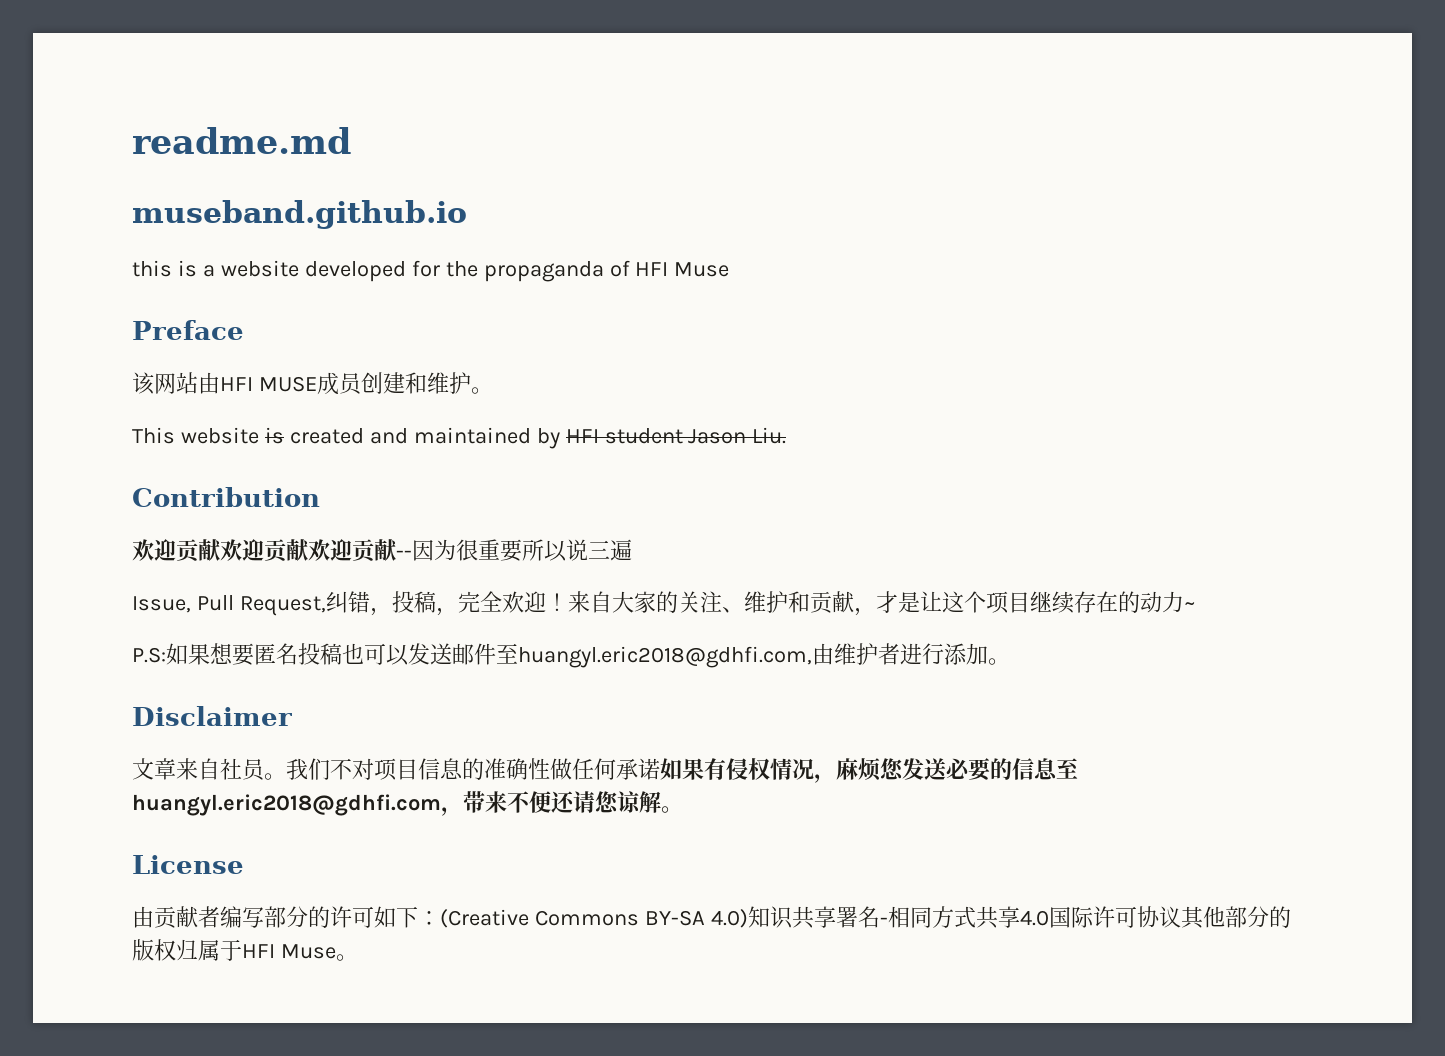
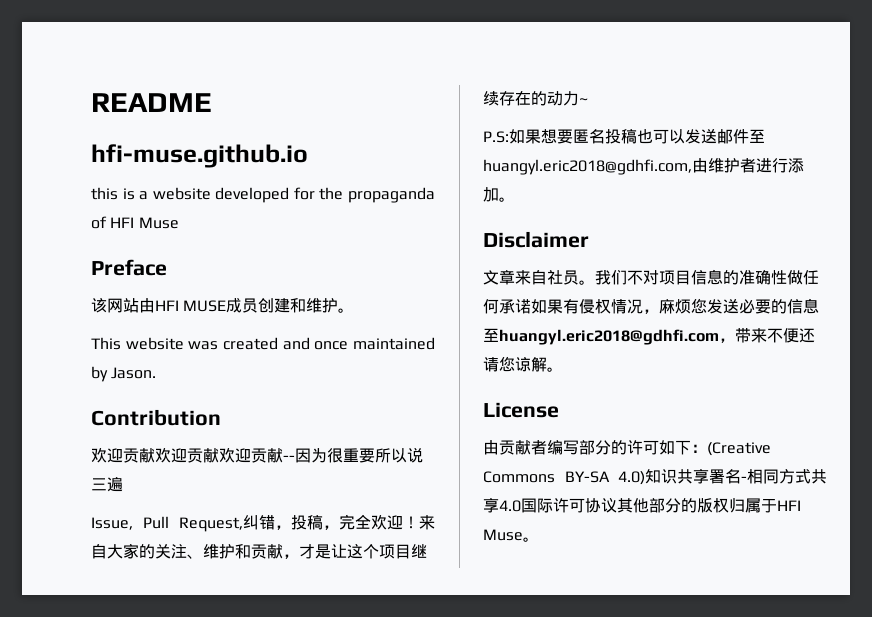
[132,127,351,154] [132,200,467,229] readme.md // museband.github.io -> [91,93,212,112] [91,144,308,168] README // hfi-muse.github.io
[264,427,284,444] is -> [188,341,219,350] was
(408, 436) none -> [314,341,349,350] once
[565,427,787,444] HFI student Jason Liu. -> [111,367,157,379] Jason.

